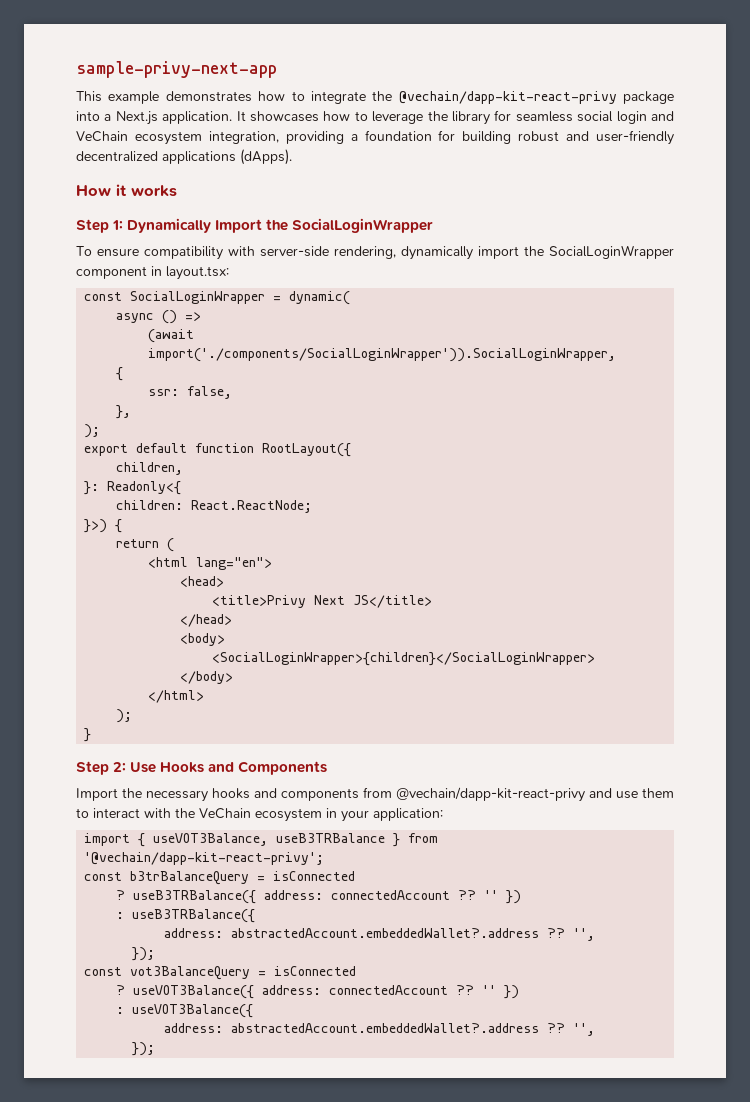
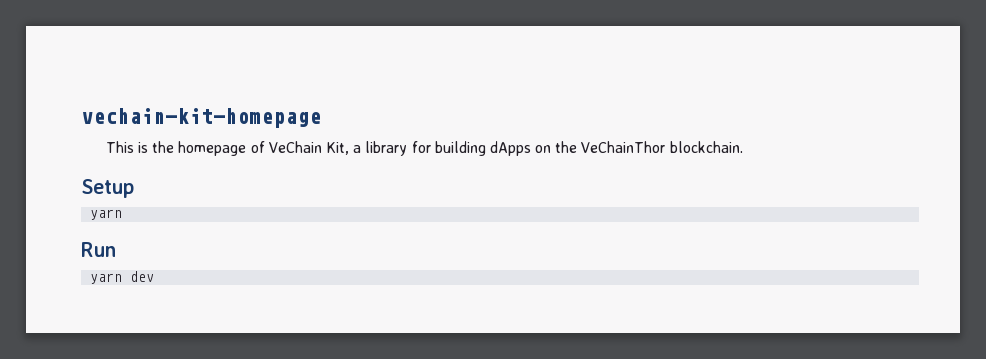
[76,61,277,78] sample-privy-next-app -> [81,108,321,128] vechain-kit-homepage
[108,91,674,104] [76,110,674,125] [76,130,674,145] [76,149,292,165] [76,184,177,197] [76,218,434,233] [76,245,674,260] [76,266,229,280] [84,291,351,305] [116,310,202,324] [148,329,195,343] [148,348,617,362] [116,367,124,381] [148,386,233,399] [116,405,132,419] [84,424,101,438] [84,443,352,457] [116,462,184,475] [84,481,182,495] [116,500,313,513] [84,519,123,533] [116,538,175,552] [148,557,273,570] [180,576,225,587] [212,595,433,608] [180,614,233,627] [180,633,226,646] [212,652,596,666] [180,671,234,684] [148,690,205,703] [116,709,133,723] [84,728,92,742] [76,761,328,775] [76,787,674,802] [76,808,443,822] [84,833,439,847] [84,852,325,865] [84,871,356,885] [116,890,522,904] [116,909,256,923] [164,928,596,941] [132,947,156,961] [84,966,357,980] [116,985,520,999] [116,1004,254,1018] [164,1023,596,1036] [132,1042,156,1056] example demonstrates how to integrate the @vechain/dapp-kit-react-privy package into a Next.js application. It showcases how to leverage the library for seamless social login and VeChain ecosystem integration, providing a foundation for building robust and user-friendly decentralized applications (dApps). // How it works // Step 1: Dynamically Import the SocialLoginWrapper // To ensure compatibility with server-side rendering, dynamically import the SocialLoginWrapper component in layout.tsx: // const SocialLoginWrapper = dynamic( // async () => // (await import('./components/SocialLoginWrapper')).SocialLoginWrapper, // { // ssr: false, // }, // ); // export default function RootLayout({ // children, // }: Readonly<{ // children: React.ReactNode; // }>) { // return ( // <html lang="en"> // <head> // <title>Privy Next JS</title> // </head> // <body> // <SocialLoginWrapper>{children}</SocialLoginWrapper> // </body> // </html> // ); // } // Step 2: Use Hooks and Components // Import the necessary hooks and components from @vechain/dapp-kit-react-privy and use them to interact with the VeChain ecosystem in your application: // import { useVOT3Balance, useB3TRBalance } from '@vechain/dapp-kit-react-privy'; // const b3trBalanceQuery = isConnected // ? useB3TRBalance({ address: connectedAccount ?? '' }) // : useB3TRBalance({ // address: abstractedAccount.embeddedWallet?.address ?? '', // }); // const vot3BalanceQuery = isConnected // ? useVOT3Balance({ address: connectedAccount ?? '' }) // : useVOT3Balance({ // address: abstractedAccount.embeddedWallet?.address ?? '', // }); -> [138,141,743,156] [81,179,134,198] [90,209,123,220] [81,242,116,257] [90,271,155,284] is the homepage of VeChain Kit, a library for building dApps on the VeChainThor blockchain. // Setup // yarn // Run // yarn dev

